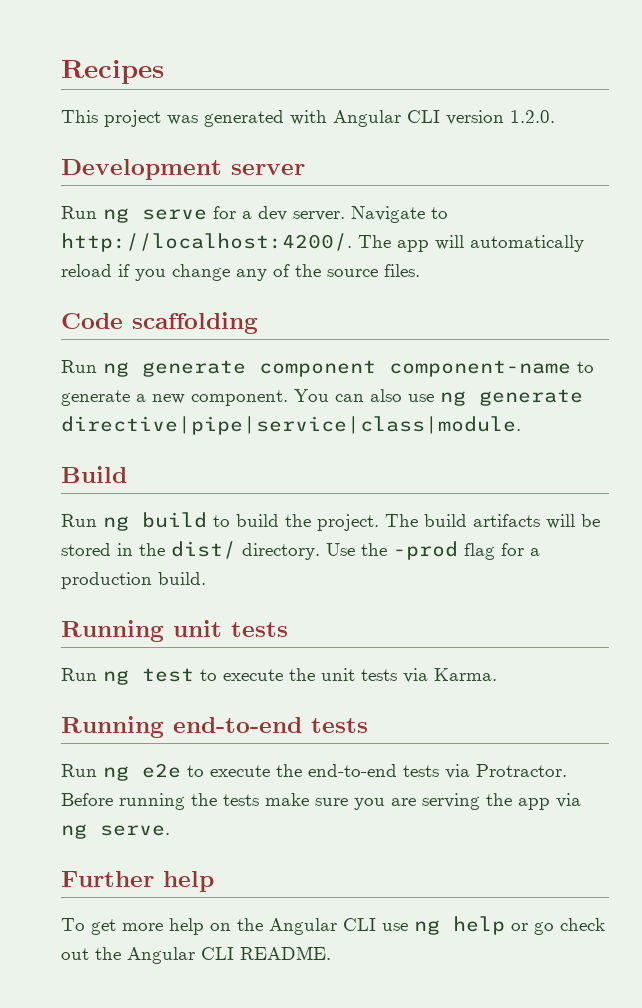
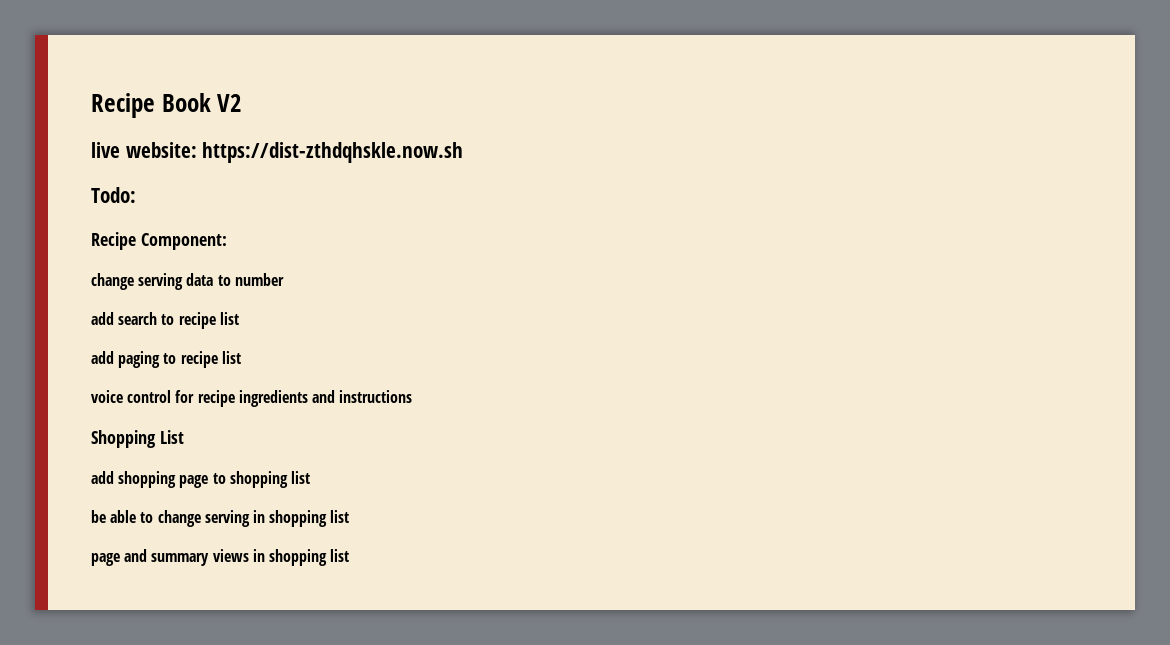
[61,60,164,84] [61,110,555,127] [61,159,305,180] [61,206,448,223] [61,233,584,252] [61,264,420,281] [61,312,258,334] [61,360,594,377] [61,389,583,406] [61,416,521,435] [61,466,127,483] [61,512,600,531] [61,541,540,560] [61,572,206,589] [61,620,288,642] [61,668,497,685] [61,716,368,738] [61,763,567,781] [61,793,581,810] [61,824,170,839] [61,871,214,892] [61,916,605,935] [61,946,331,964] Recipes // This project was generated with Angular CLI version 1.2.0. // Development server // Run ng serve for a dev server. Navigate to http://localhost:4200/. The app will automatically reload if you change any of the source files. // Code scaffolding // Run ng generate component component-name to generate a new component. You can also use ng generate directive|pipe|service|class|module. // Build // Run ng build to build the project. The build artifacts will be stored in the dist/ directory. Use the -prod flag for a production build. // Running unit tests // Run ng test to execute the unit tests via Karma. // Running end-to-end tests // Run ng e2e to execute the end-to-end tests via Protractor. Before running the tests make sure you are serving the app via ng serve. // Further help // To get more help on the Angular CLI use ng help or go check out the Angular CLI README. -> [91,93,243,118] [91,142,464,163] [91,187,136,203] [91,232,227,250] [91,273,284,290] [91,312,239,329] [91,351,241,368] [91,390,413,407] [91,430,184,448] [91,471,310,488] [91,510,350,527] [91,549,350,566] Recipe Book V2 // live website: https://dist-zthdqhskle.now.sh // Todo: // Recipe Component: // change serving data to number // add search to recipe list // add paging to recipe list // voice control for recipe ingredients and instructions // Shopping List // add shopping page to shopping list // be able to change serving in shopping list // page and summary views in shopping list

